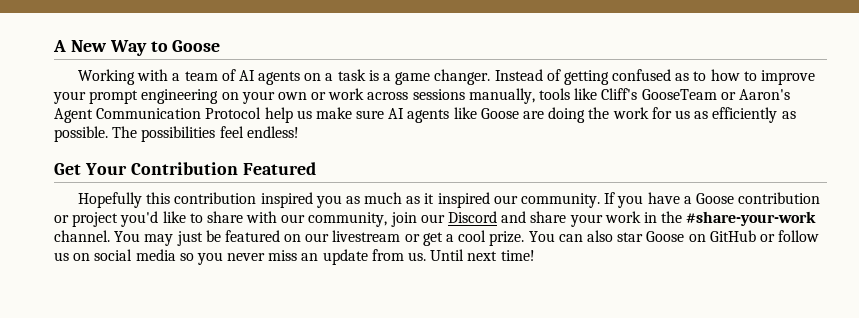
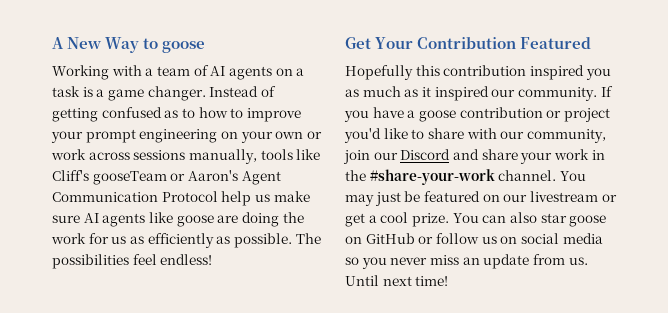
[172,40,221,52] Goose -> [162,41,206,53] goose
[641,89,717,100] GooseTeam -> [92,171,167,185] gooseTeam
[480,108,519,119] Goose -> [176,215,214,227] goose
[695,193,734,204] Goose -> [418,110,456,122] goose
[646,231,685,242] Goose -> [569,215,607,227] goose

